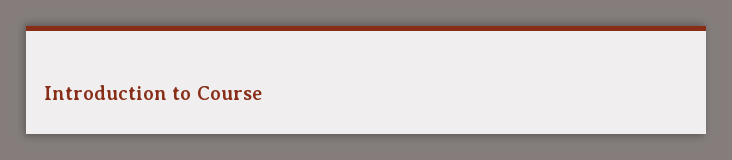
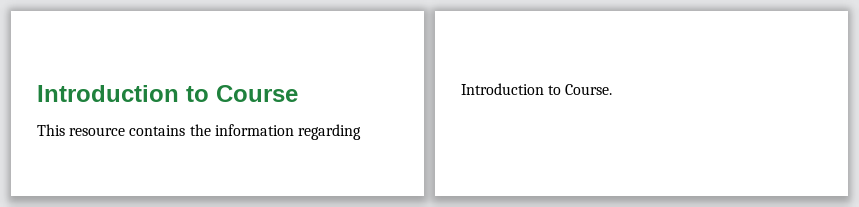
(262, 93) none -> [37,124,361,140] [461,83,613,95] // This resource contains the information regarding Introduction to Course.

